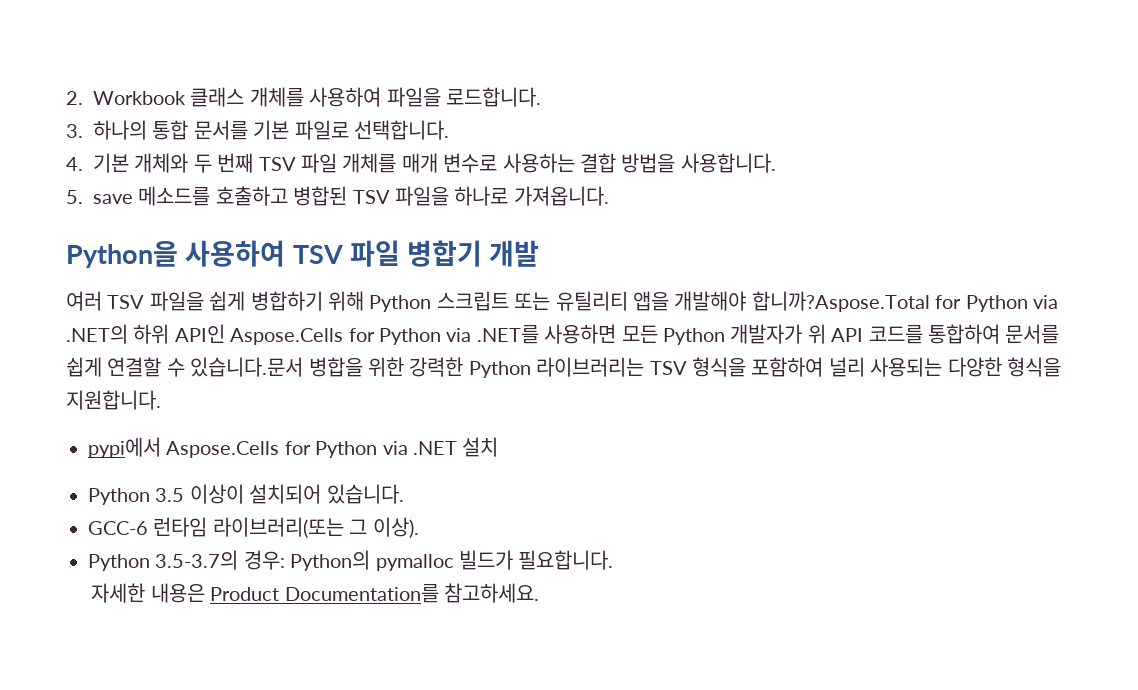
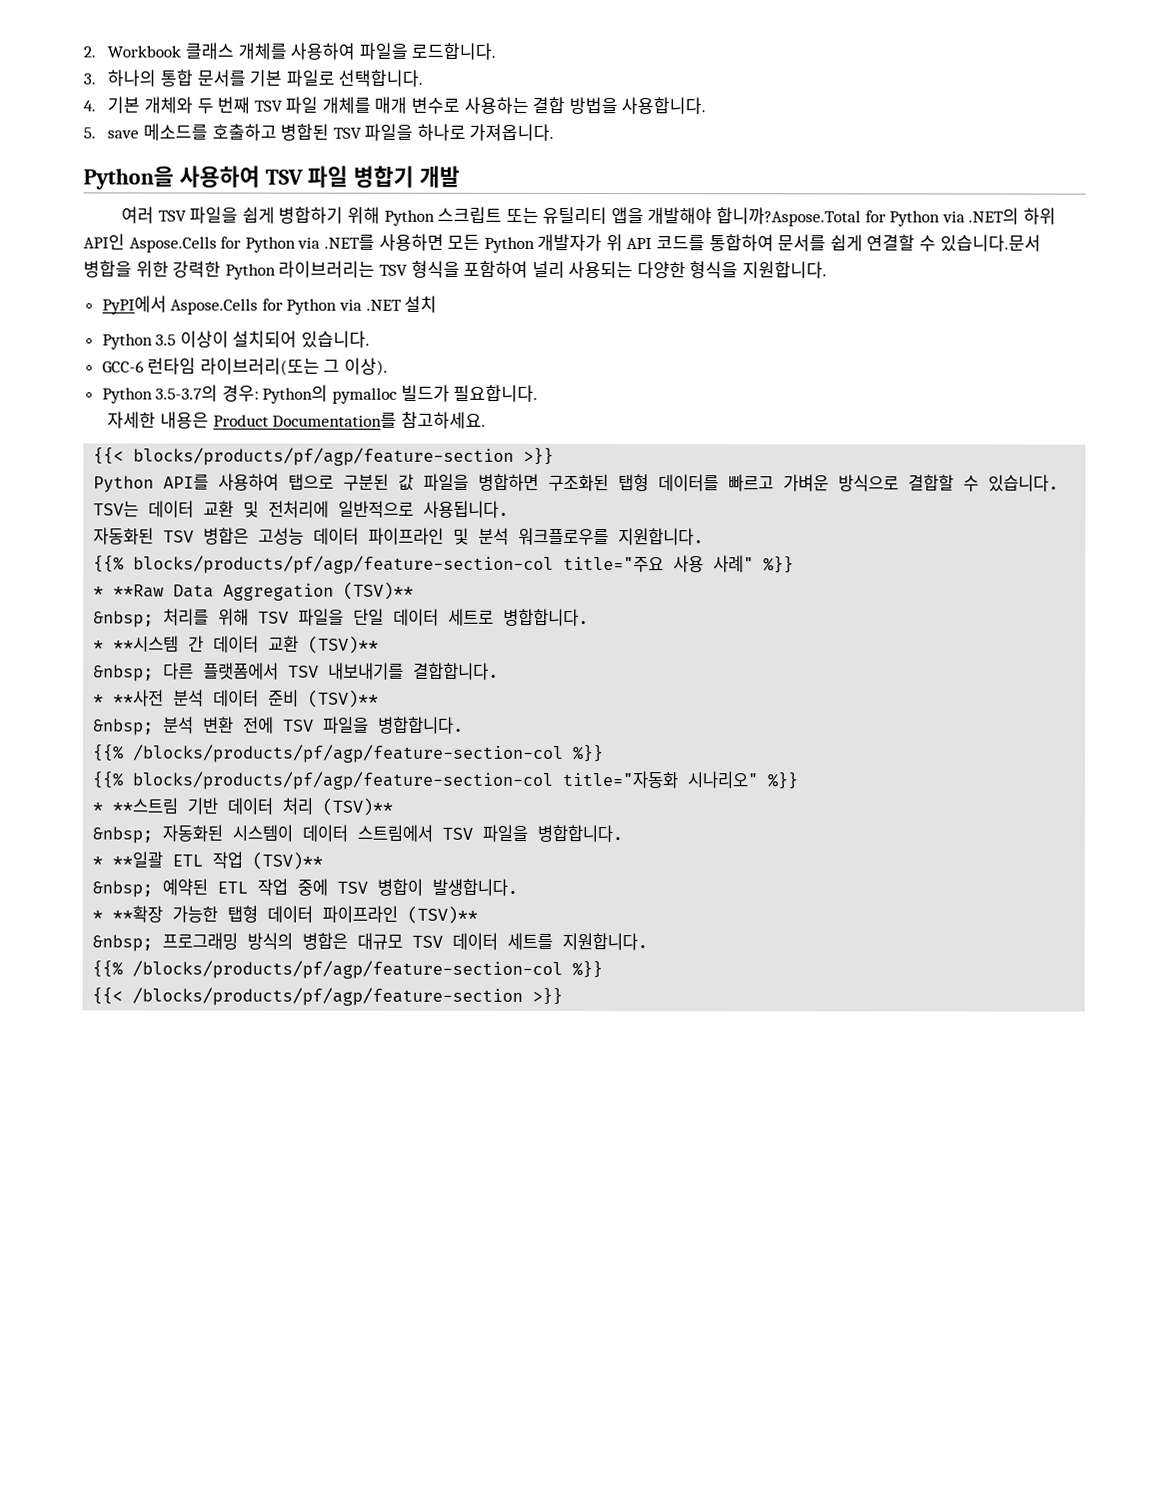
[88,437,161,458] pypi에서 -> [101,295,167,315] PyPI에서
(540, 593) none -> [93,447,555,466] [93,473,1060,493] [93,500,510,518] [93,527,705,546] [93,555,795,574] [93,581,415,601] [93,608,590,628] [93,635,380,654] [93,662,500,682] [93,689,380,708] [93,716,465,736] [92,744,605,763] [92,770,799,790] [92,797,394,816] [92,824,624,844] [92,851,324,870] [92,878,519,898] [92,905,479,924] [92,932,649,952] [92,960,604,979] [92,987,564,1006] // {{< blocks/products/pf/agp/feature-section >}} // Python API를 사용하여 탭으로 구분된 값 파일을 병합하면 구조화된 탭형 데이터를 빠르고 가벼운 방식으로 결합할 수 있습니다. TSV는 데이터 교환 및 전처리에 일반적으로 사용됩니다. // 자동화된 TSV 병합은 고성능 데이터 파이프라인 및 분석 워크플로우를 지원합니다. // {{% blocks/products/pf/agp/feature-section-col title="주요 사용 사례" %}} // * **Raw Data Aggregation (TSV)** // &nbsp; 처리를 위해 TSV 파일을 단일 데이터 세트로 병합합니다. // * **시스템 간 데이터 교환 (TSV)** // &nbsp; 다른 플랫폼에서 TSV 내보내기를 결합합니다. // * **사전 분석 데이터 준비 (TSV)** // &nbsp; 분석 변환 전에 TSV 파일을 병합합니다. // {{% /blocks/products/pf/agp/feature-section-col %}} // {{% blocks/products/pf/agp/feature-section-col title="자동화 시나리오" %}} // * **스트림 기반 데이터 처리 (TSV)** // &nbsp; 자동화된 시스템이 데이터 스트림에서 TSV 파일을 병합합니다. // * **일괄 ETL 작업 (TSV)** // &nbsp; 예약된 ETL 작업 중에 TSV 병합이 발생합니다. // * **확장 가능한 탭형 데이터 파이프라인 (TSV)** // &nbsp; 프로그래밍 방식의 병합은 대규모 TSV 데이터 세트를 지원합니다. // {{% /blocks/products/pf/agp/feature-section-col %}} // {{< /blocks/products/pf/agp/feature-section >}}

